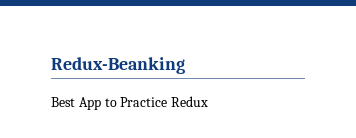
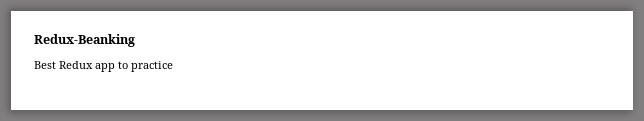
[78,96,209,110] App to Practice Redux -> [59,61,173,72] Redux app to practice

